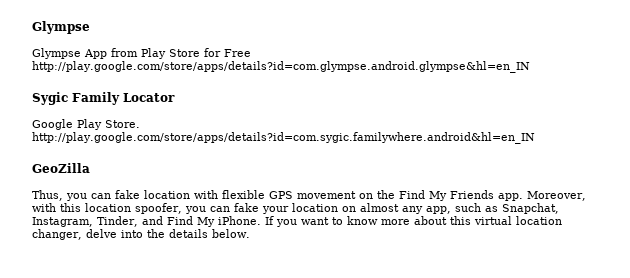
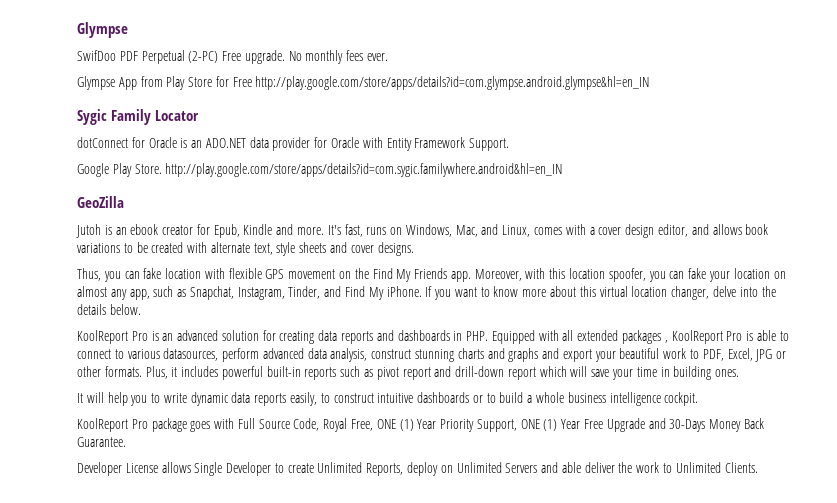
[32,21,90,34] Glympse -> [77,22,128,38] [77,50,389,64] Glympse // SwifDoo PDF Perpetual (2-PC) Free upgrade. No monthly fees ever.
(175, 97) none -> [77,137,510,151] // dotConnect for Oracle is an ADO.NET data provider for Oracle with Entity Framework Support.
(90, 168) none -> [76,224,769,238] [77,242,414,256] // Jutoh is an ebook creator for Epub, Kindle and more. It's fast, runs on Windows, Mac, and Linux, comes with a cover design editor, and allows book variations to be created with alternate text, style sheets and cover designs.
(250, 233) none -> [77,330,789,344] [77,348,787,362] [77,366,740,380] [77,392,699,406] [77,418,764,432] [77,437,126,447] [77,462,758,476] // KoolReport Pro is an advanced solution for creating data reports and dashboards in PHP. Equipped with all extended packages , KoolReport Pro is able to connect to various datasources, perform advanced data analysis, construct stunning charts and graphs and export your beautiful work to PDF, Excel, JPG or other formats. Plus, it includes powerful built-in reports such as pivot report and drill-down report which will save your time in building ones. // It will help you to write dynamic data reports easily, to construct intuitive dashboards or to build a whole business intelligence cockpit. // KoolReport Pro package goes with Full Source Code, Royal Free, ONE (1) Year Priority Support, ONE (1) Year Free Upgrade and 30-Days Money Back Guarantee. // Developer License allows Single Developer to create Unlimited Reports, deploy on Unlimited Servers and able deliver the work to Unlimited Clients.

